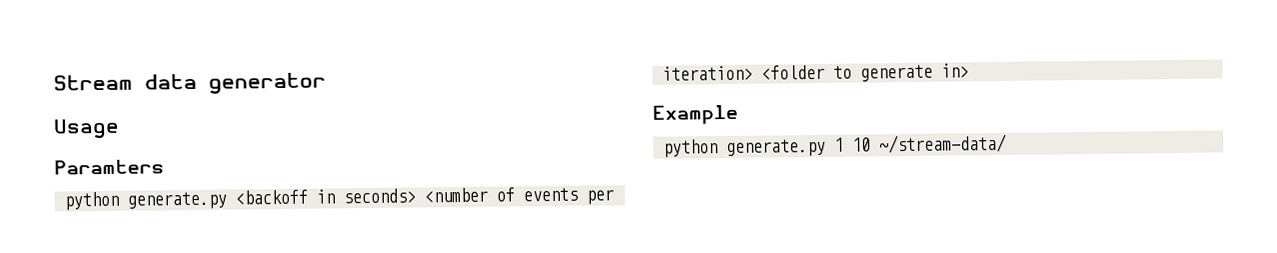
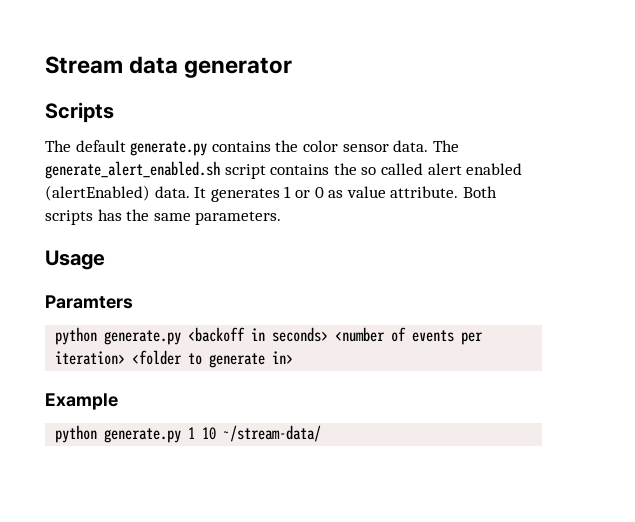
(326, 83) none -> [45,102,114,123] [45,140,459,156] [45,161,523,179] [45,185,497,202] [45,209,282,225] // Scripts // The default generate.py contains the color sensor data. The generate_alert_enabled.sh script contains the so called alert enabled (alertEnabled) data. It generates 1 or 0 as value attribute. Both scripts has the same parameters.

